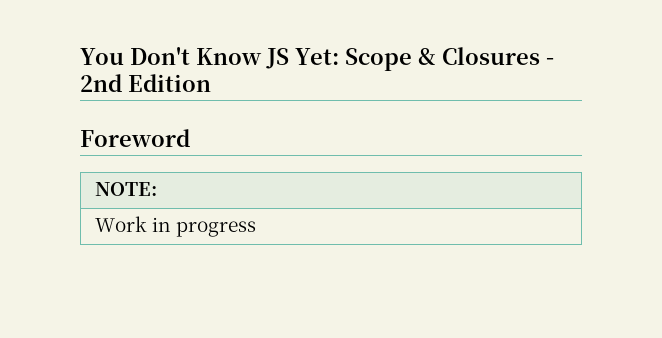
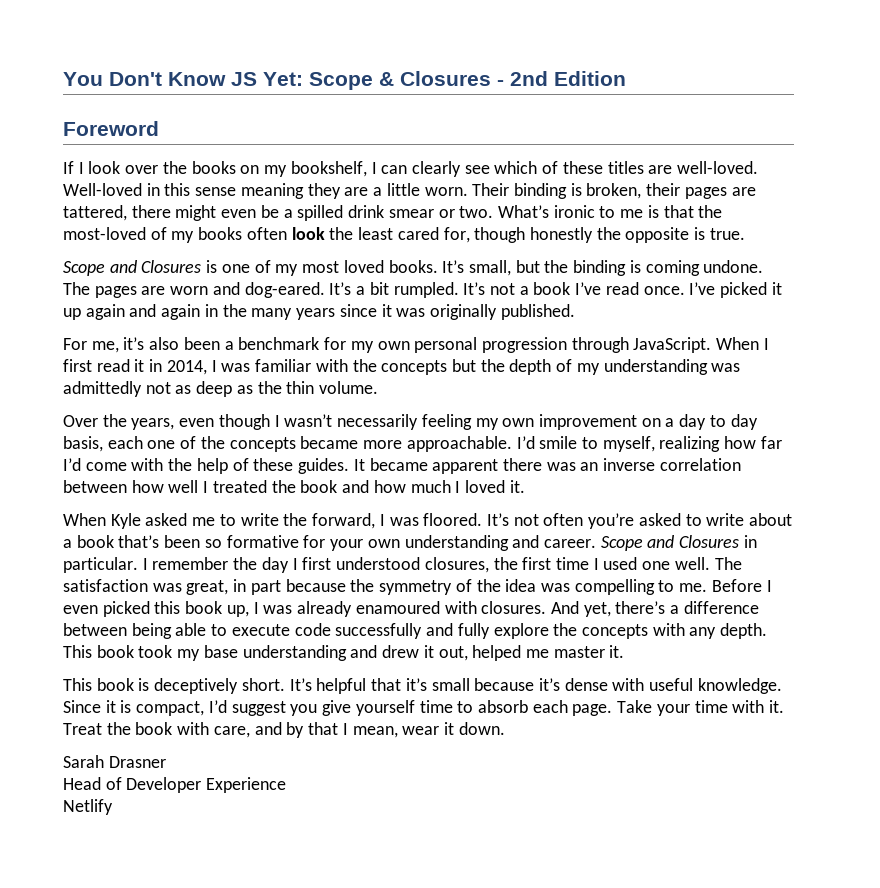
[94,182,157,196] [94,216,257,237] // NOTE: // Work in progress -> [63,161,759,177] [63,183,756,199] [63,205,723,221] [63,227,745,243] [63,260,764,276] [63,282,782,298] [63,304,575,320] [63,337,769,353] [63,359,741,375] [63,381,379,397] [63,414,758,430] [63,436,782,452] [63,458,741,474] [63,480,525,493] [63,513,793,529] [63,535,757,551] [63,557,742,573] [63,579,772,595] [63,601,759,617] [63,623,768,639] [63,645,625,661] [63,678,782,694] [63,700,785,716] [63,722,505,738] [63,755,166,768] [63,777,287,793] [63,799,113,815] // If I look over the books on my bookshelf, I can clearly see which of these titles are well-loved. Well-loved in this sense meaning they are a little worn. Their binding is broken, their pages are tattered, there might even be a spilled drink smear or two. What’s ironic to me is that the most-loved of my books often look the least cared for, though honestly the opposite is true. // Scope and Closures is one of my most loved books. It’s small, but the binding is coming undone. The pages are worn and dog-eared. It’s a bit rumpled. It’s not a book I’ve read once. I’ve picked it up again and again in the many years since it was originally published. // For me, it’s also been a benchmark for my own personal progression through JavaScript. When I first read it in 2014, I was familiar with the concepts but the depth of my understanding was admittedly not as deep as the thin volume. // Over the years, even though I wasn’t necessarily feeling my own improvement on a day to day basis, each one of the concepts became more approachable. I’d smile to myself, realizing how far I’d come with the help of these guides. It became apparent there was an inverse correlation between how well I treated the book and how much I loved it. // When Kyle asked me to write the forward, I was floored. It’s not often you’re asked to write about a book that’s been so formative for your own understanding and career. Scope and Closures in particular. I remember the day I first understood closures, the first time I used one well. The satisfaction was great, in part because the symmetry of the idea was compelling to me. Before I even picked this book up, I was already enamoured with closures. And yet, there’s a difference between being able to execute code successfully and fully explore the concepts with any depth. This book took my base understanding and drew it out, helped me master it. // This book is deceptively short. It’s helpful that it’s small because it’s dense with useful knowledge. Since it is compact, I’d suggest you give yourself time to absorb each page. Take your time with it. Treat the book with care, and by that I mean, wear it down. // Sarah Drasner // Head of Developer Experience // Netlify

